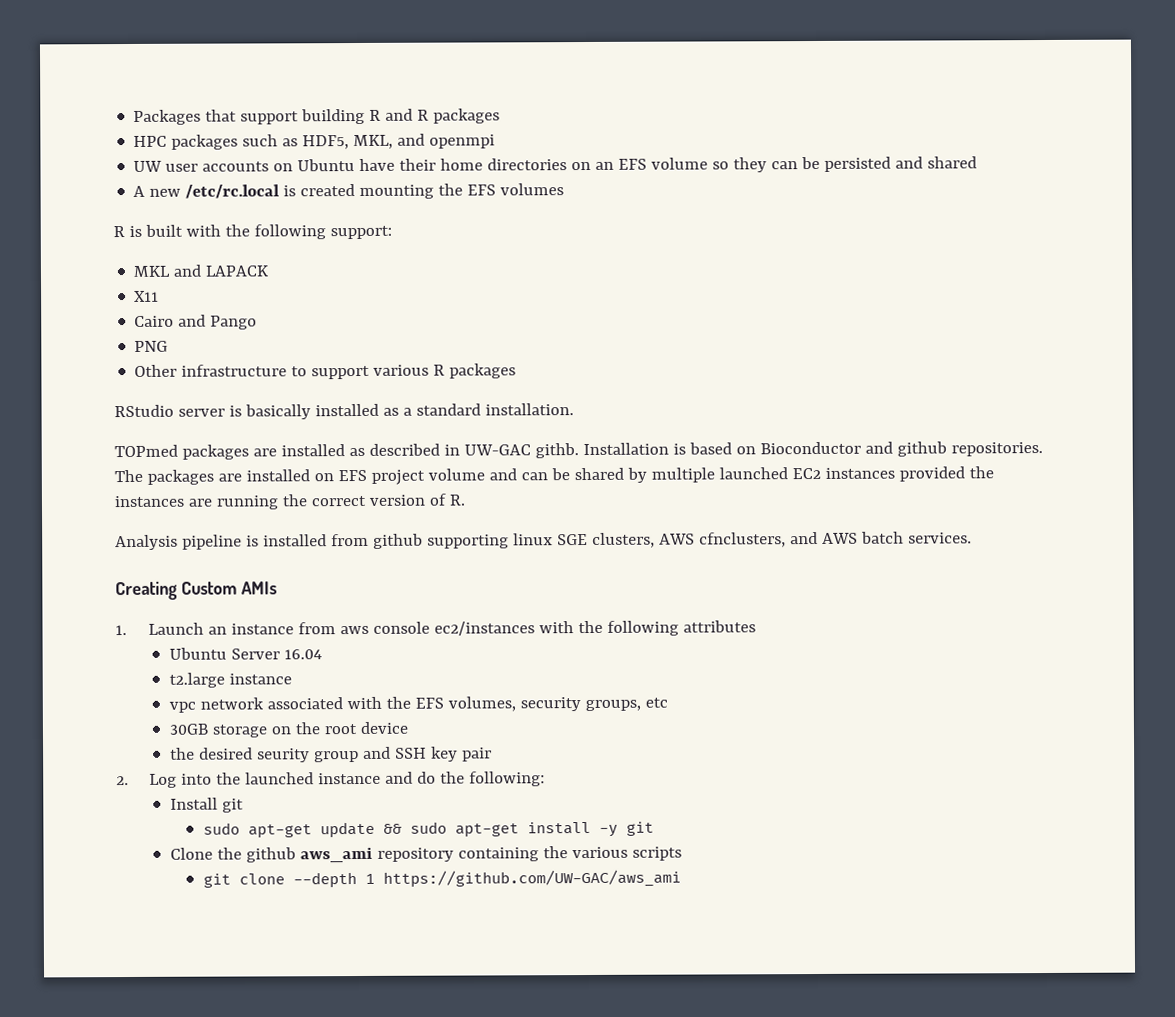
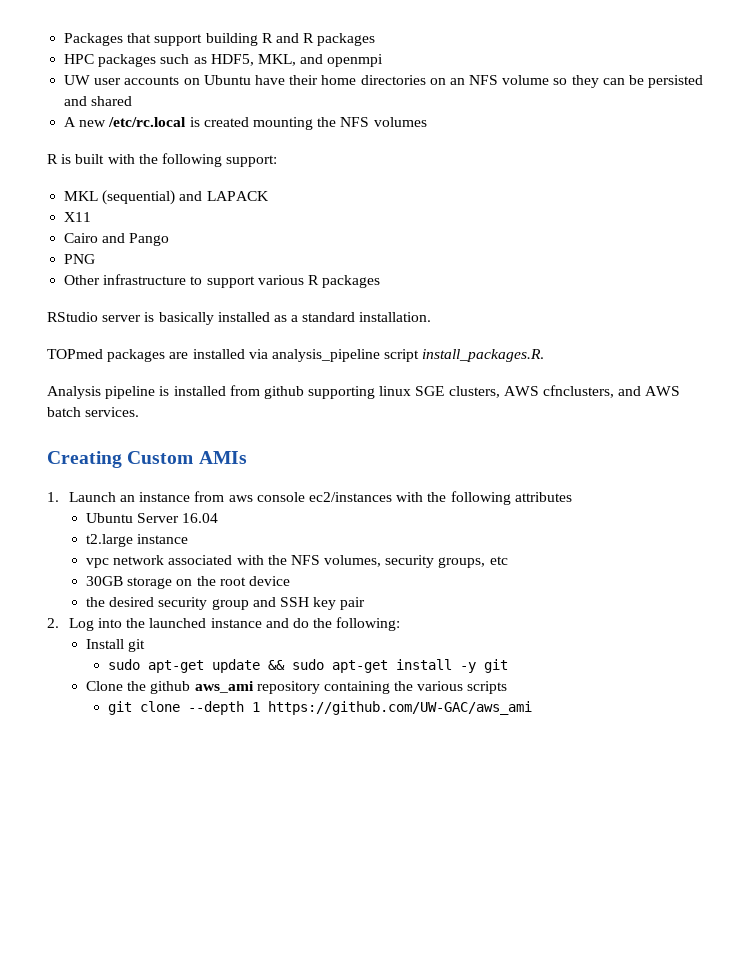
[618,158,648,170] EFS -> [469,75,499,85] NFS
[467,184,497,196] EFS -> [340,117,370,127] NFS
(171, 271) none -> [102,190,176,205] (sequential)
[348,441,1043,459] [114,466,994,485] [114,493,465,510] as described in UW-GAC githb. Installation is based on Bioconductor and github repositories. The packages are installed on EFS project volume and can be shared by multiple launched EC2 instances provided the instances are running the correct version of R. -> [248,349,545,362] via analysis_pipeline script install_packages.R.
[414,697,444,709] EFS -> [290,555,320,565] NFS
[256,748,310,763] seurity -> [158,597,208,610] security

